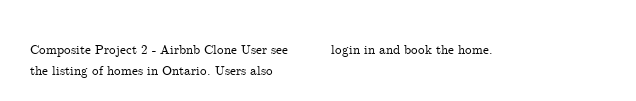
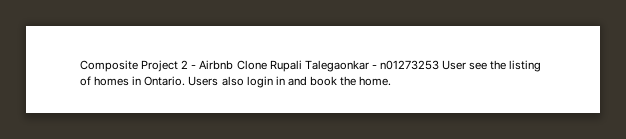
(237, 49) none -> [269,60,439,72] Rupali Talegaonkar - n01273253

